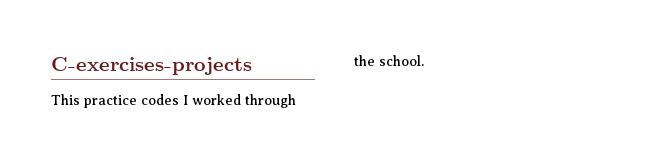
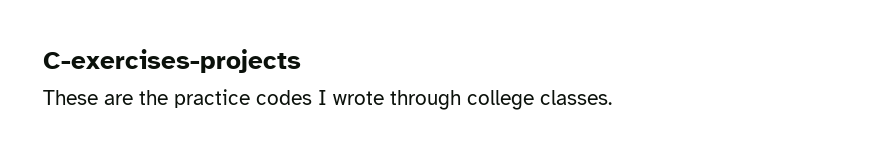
[51,94,296,108] [354,55,424,66] This practice codes I worked through the school. -> [43,89,612,110] These are the practice codes I wrote through college classes.

